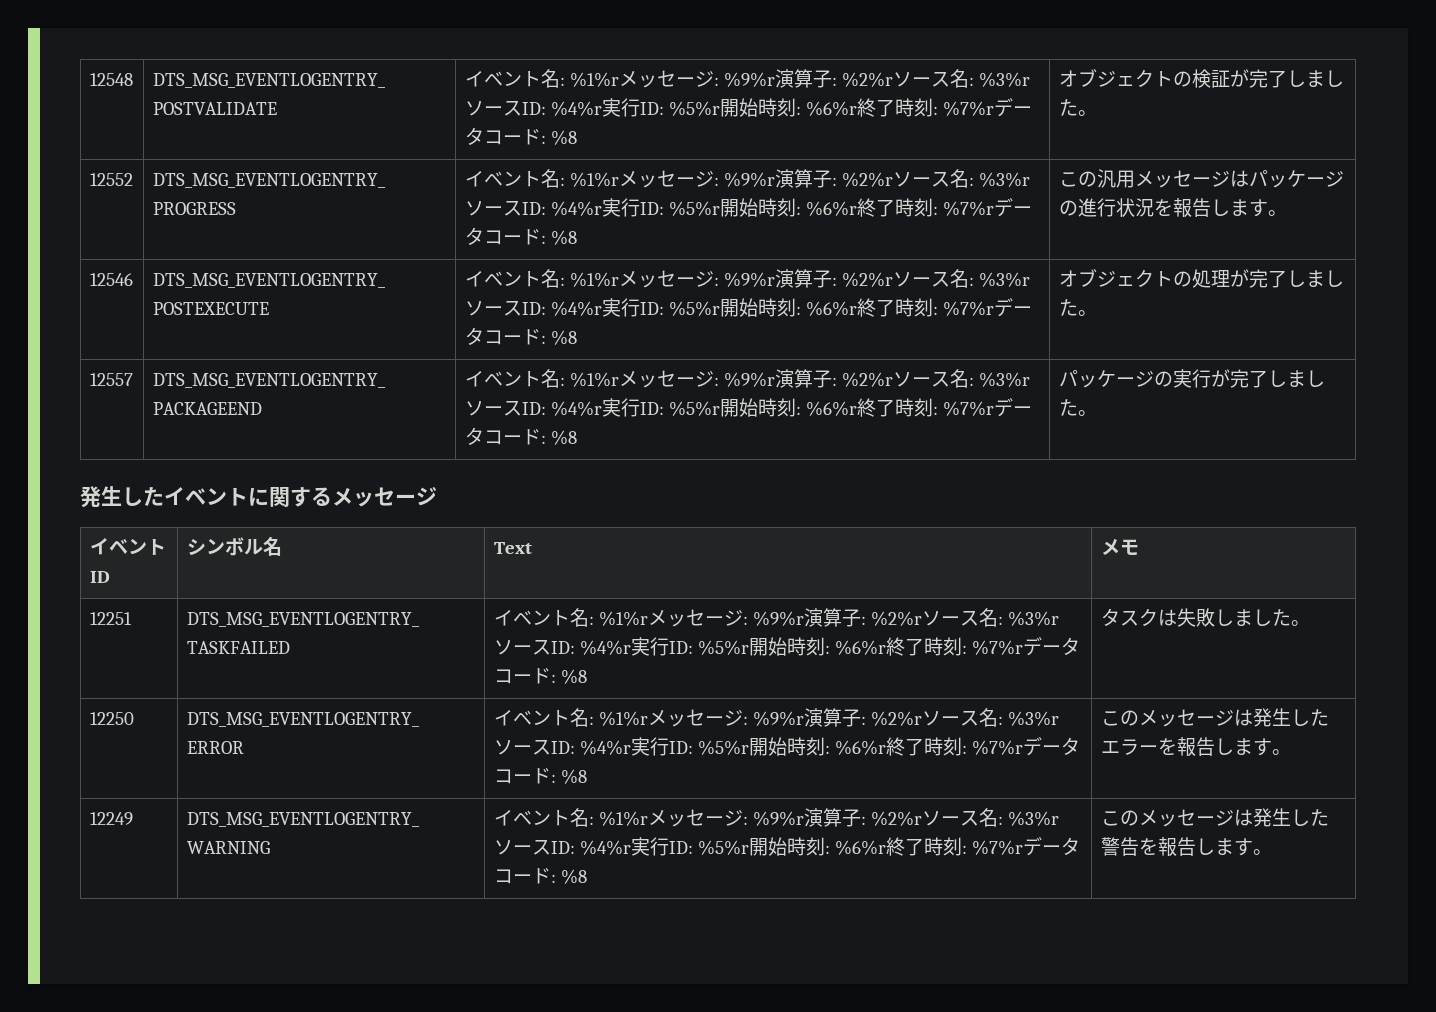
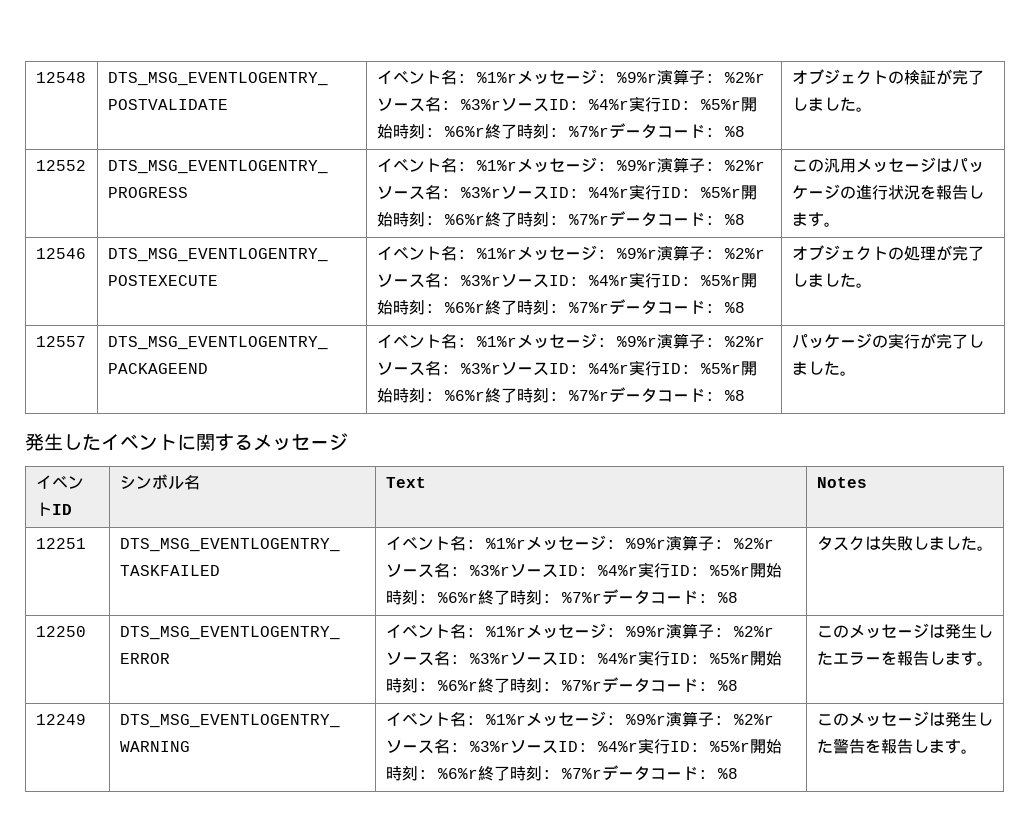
[1100,539,1139,555] メモ -> [816,477,867,488] Notes

